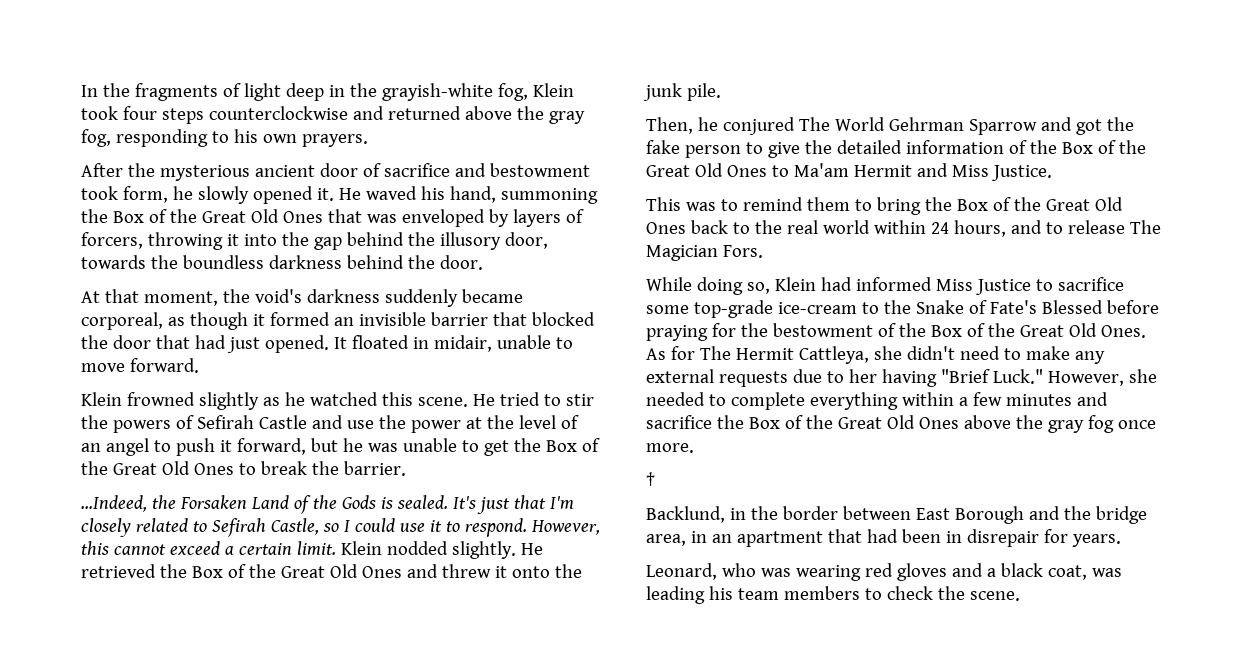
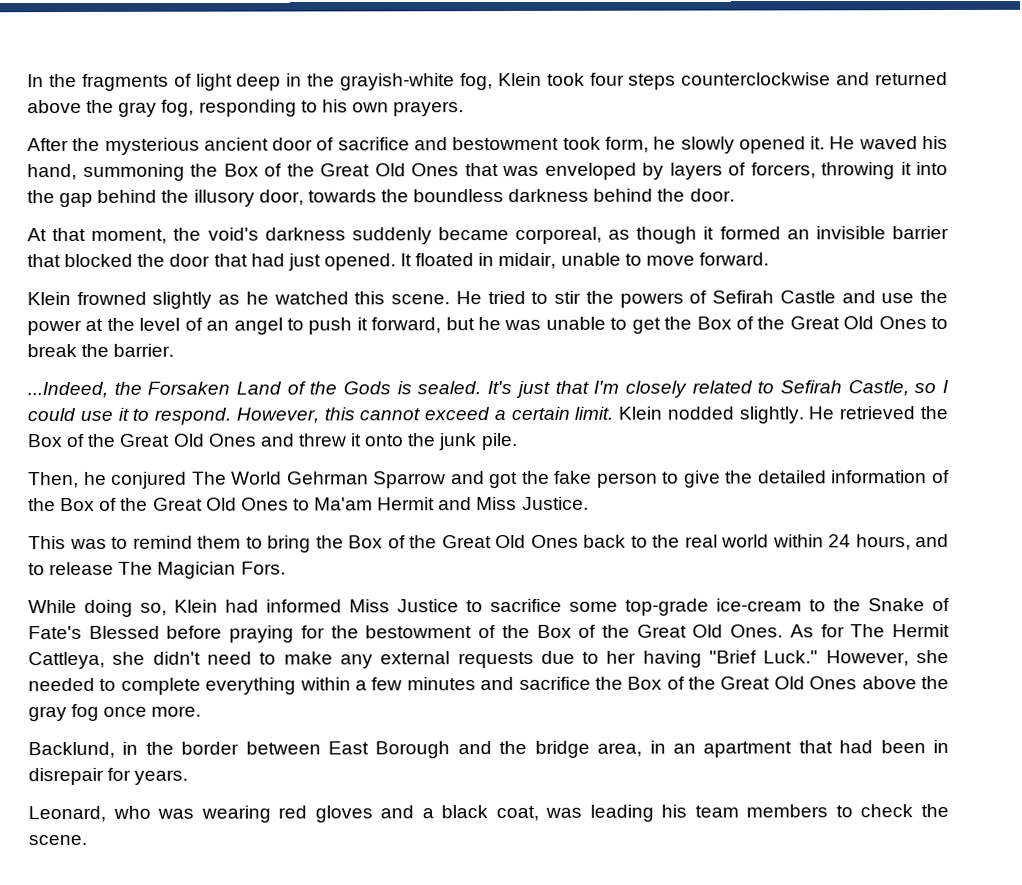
[646,472,655,486] // † -> (202, 711) none

